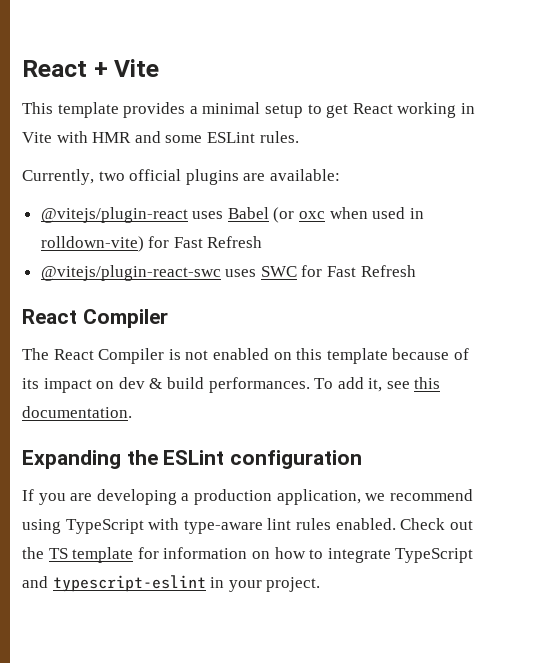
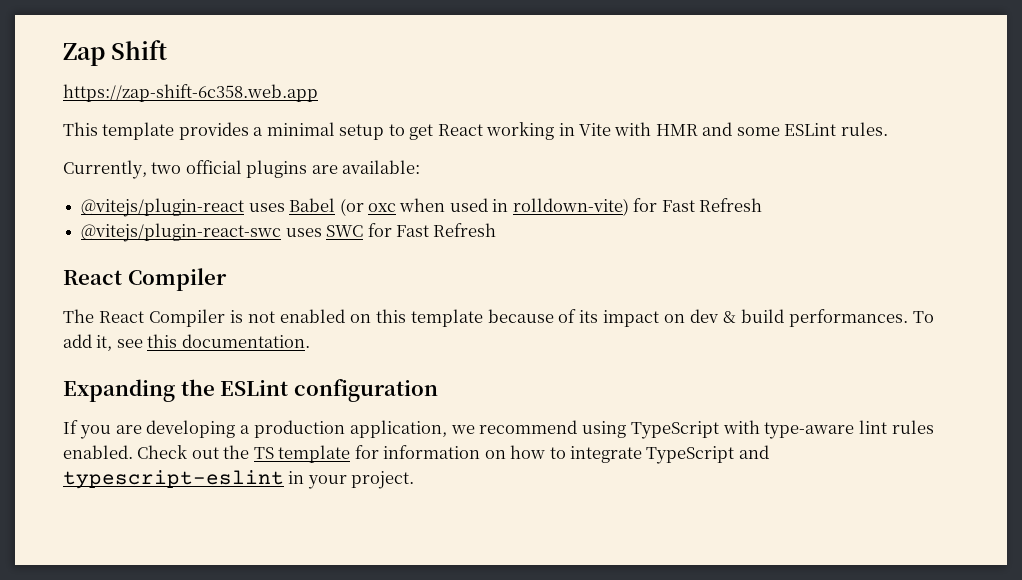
[22,59,160,77] React + Vite -> [63,40,168,66] [63,84,318,102] Zap Shift // https://zap-shift-6c358.web.app

